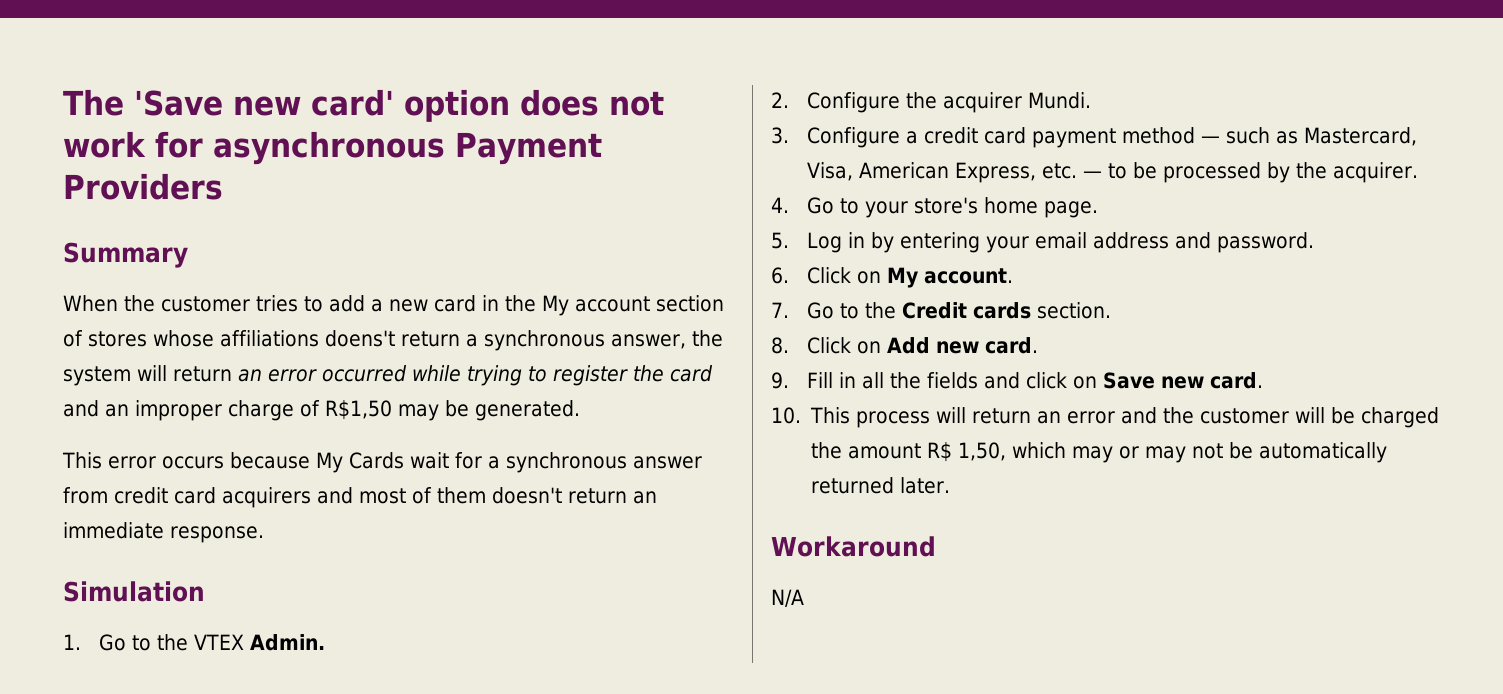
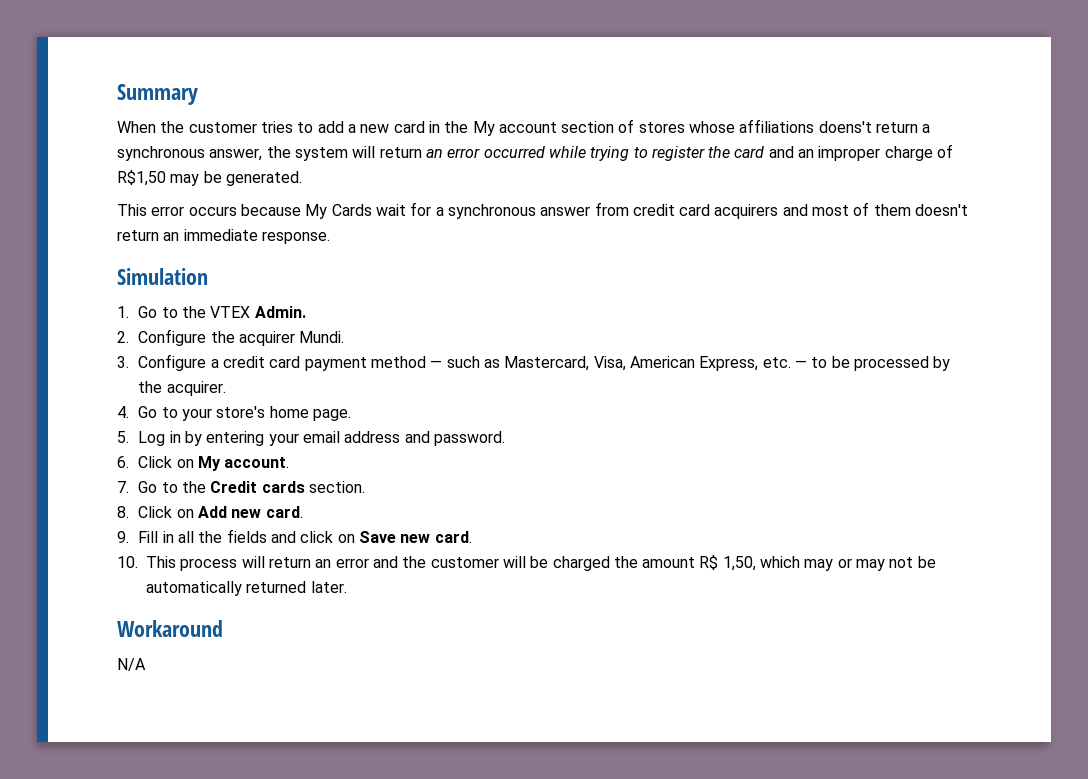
[63,89,664,122] [63,131,602,165] [63,173,223,200] The 'Save new card' option does not work for asynchronous Payment Providers // -> (117, 94) none

